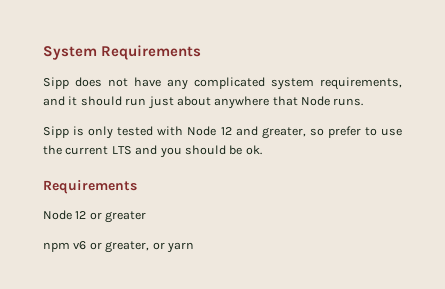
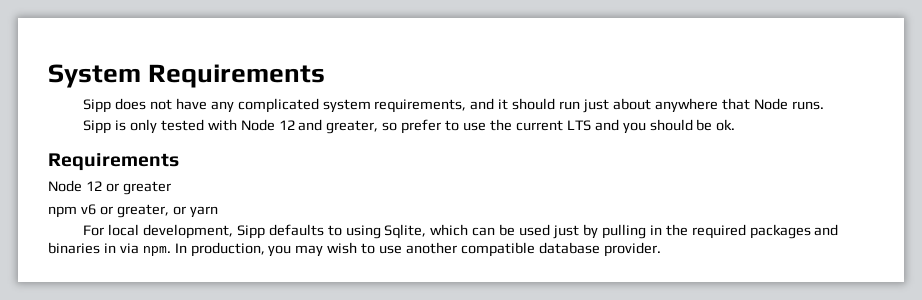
(194, 247) none -> [83,224,839,239] [48,242,661,257] // For local development, Sipp defaults to using Sqlite, which can be used just by pulling in the required packages and binaries in via npm. In production, you may wish to use another compatible database provider.

